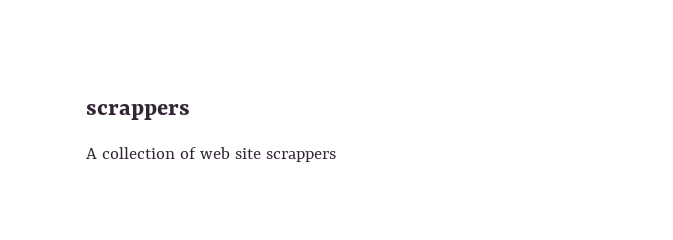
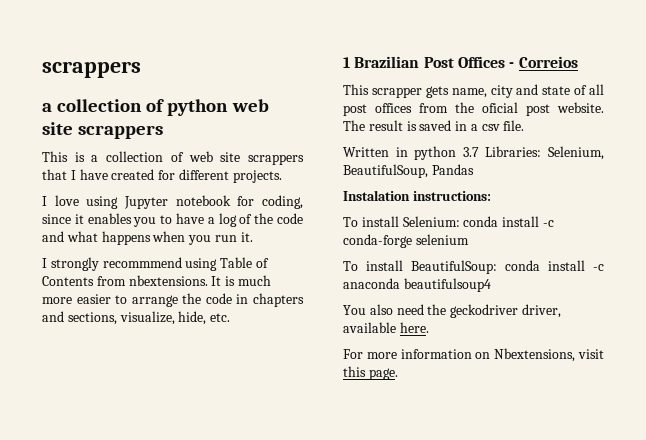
[86,104,190,120] [86,148,97,159] scrappers // A -> [42,61,141,78] [42,99,269,116] [42,122,164,139] [42,151,99,162] scrappers // a collection of python web site scrappers // This is a
(336, 156) none -> [42,169,282,183] [42,195,303,209] [42,213,304,227] [42,231,253,245] [42,257,269,271] [42,275,271,286] [42,293,305,307] [42,311,231,325] [343,56,578,68] [343,84,604,98] [343,102,604,116] [343,120,525,131] [343,146,604,160] [343,164,474,178] [343,190,491,201] [343,216,554,227] [343,234,469,248] [343,260,604,274] [343,278,491,292] [343,304,561,318] [343,322,429,333] [343,348,604,362] [343,366,398,380] that I have created for different projects. // I love using Jupyter notebook for coding, since it enables you to have a log of the code and what happens when you run it. // I strongly recommmend using Table of Contents from nbextensions. It is much more easier to arrange the code in chapters and sections, visualize, hide, etc. // 1 Brazilian Post Offices - Correios // This scrapper gets name, city and state of all post offices from the oficial post website. The result is saved in a csv file. // Written in python 3.7 Libraries: Selenium, BeautifulSoup, Pandas // Instalation instructions: // To install Selenium: conda install -c conda-forge selenium // To install BeautifulSoup: conda install -c anaconda beautifulsoup4 // You also need the geckodriver driver, available here. // For more information on Nbextensions, visit this page.

